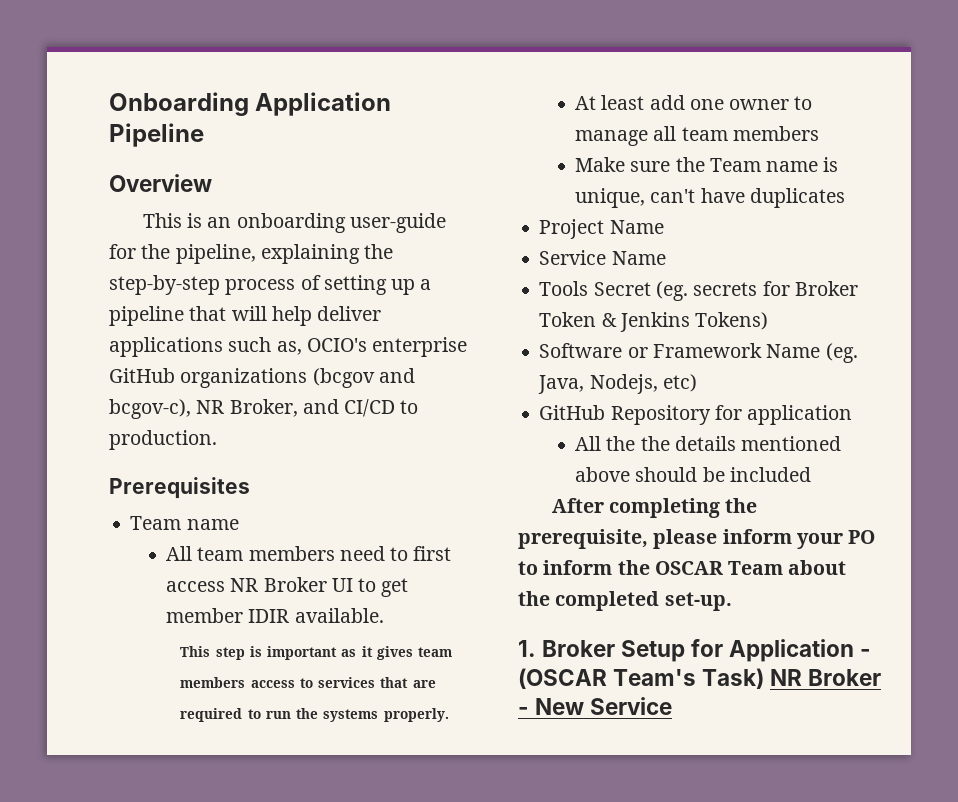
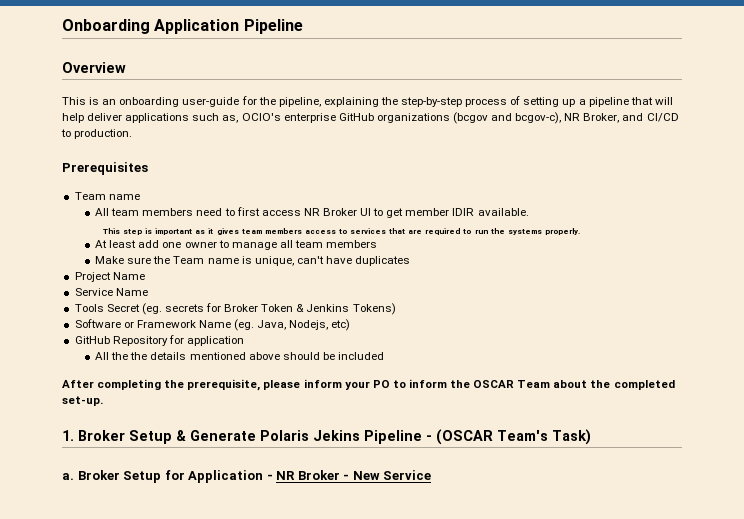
[691,639,855,662] for Application -> [176,430,422,444] & Generate Polaris Jekins Pipeline
(765, 678) none -> [62,470,273,483] // a. Broker Setup for Application -

